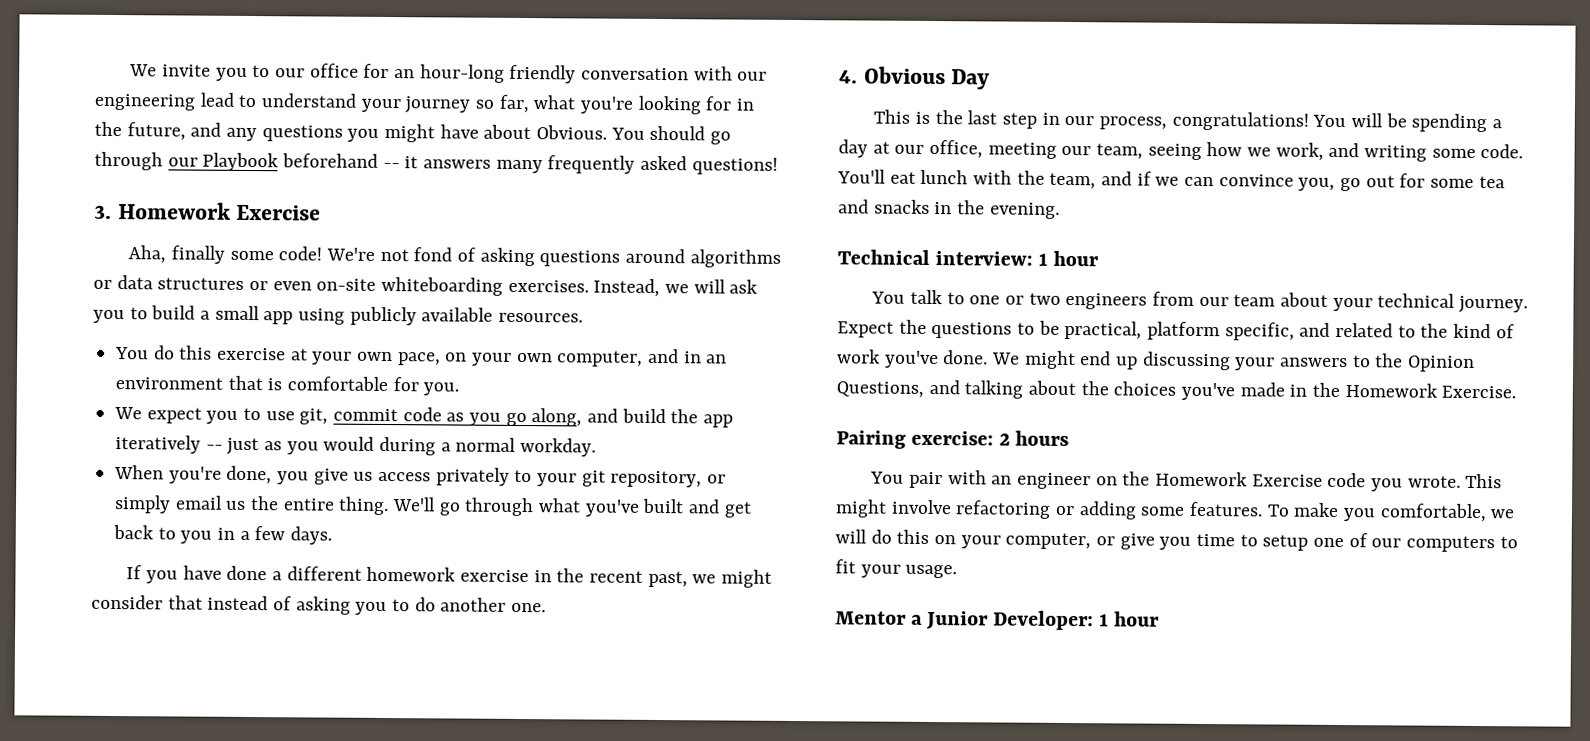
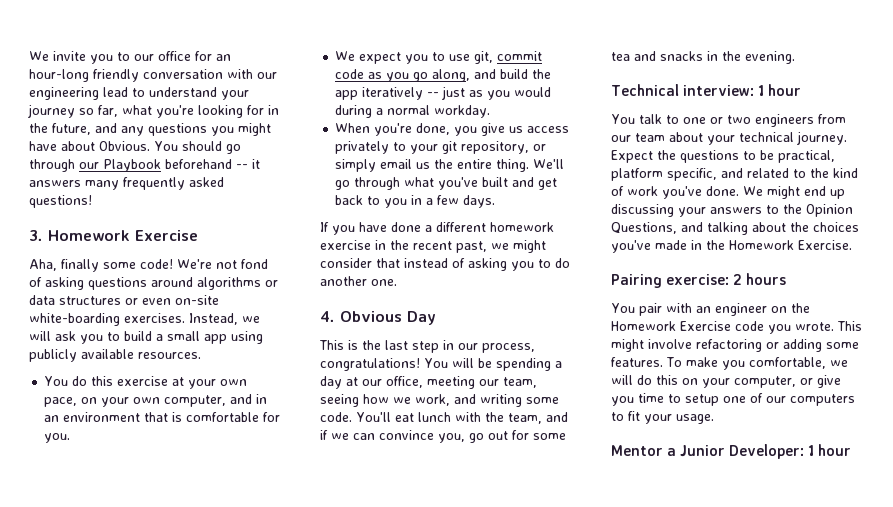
[381,276,504,296] whiteboarding -> [29,313,120,326] white-boarding

